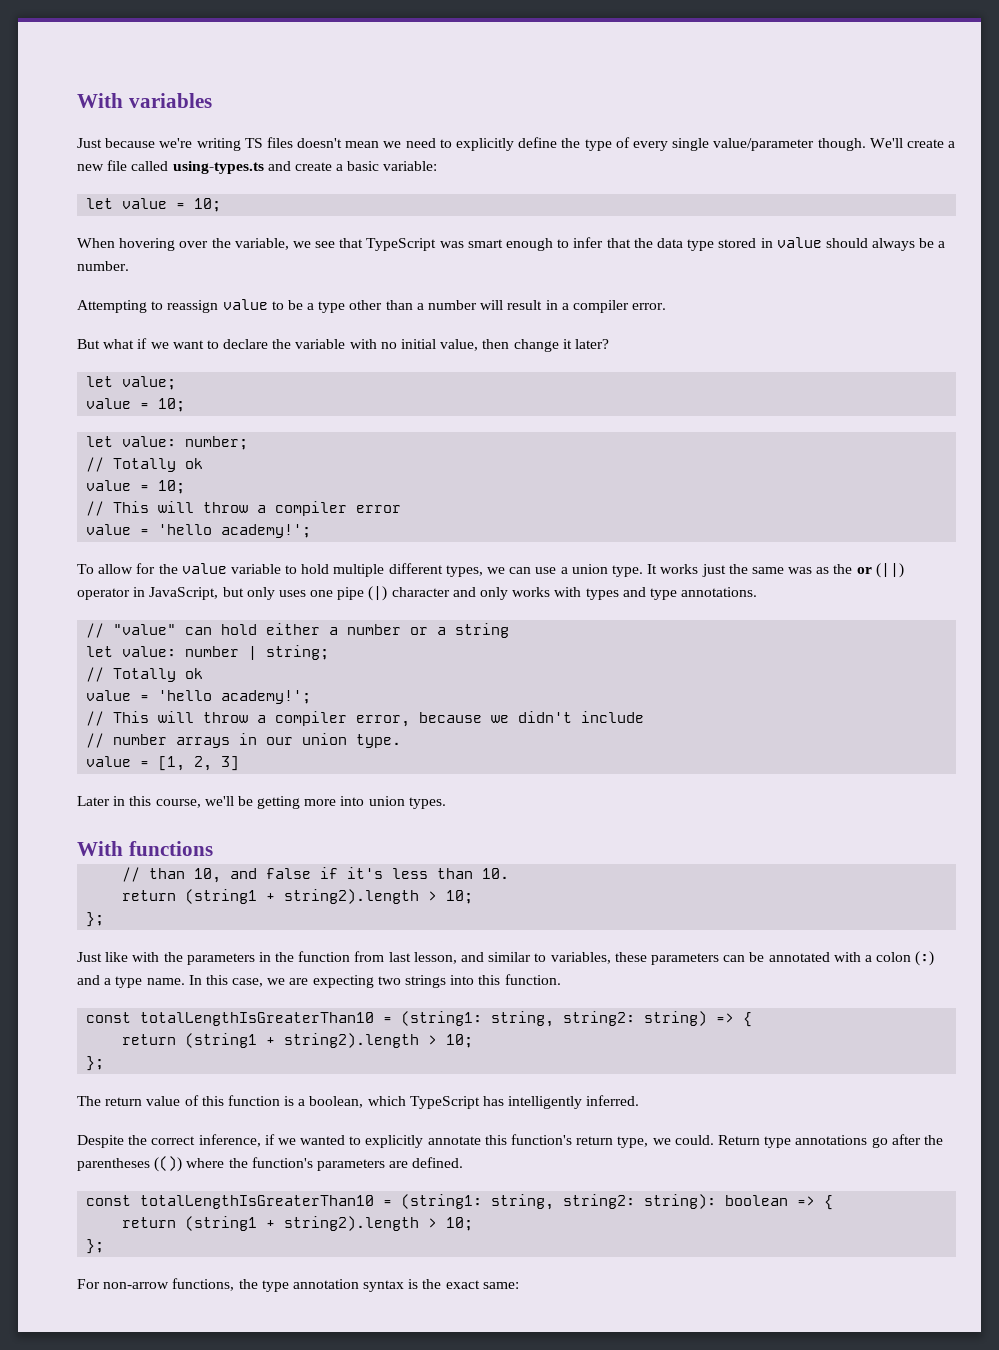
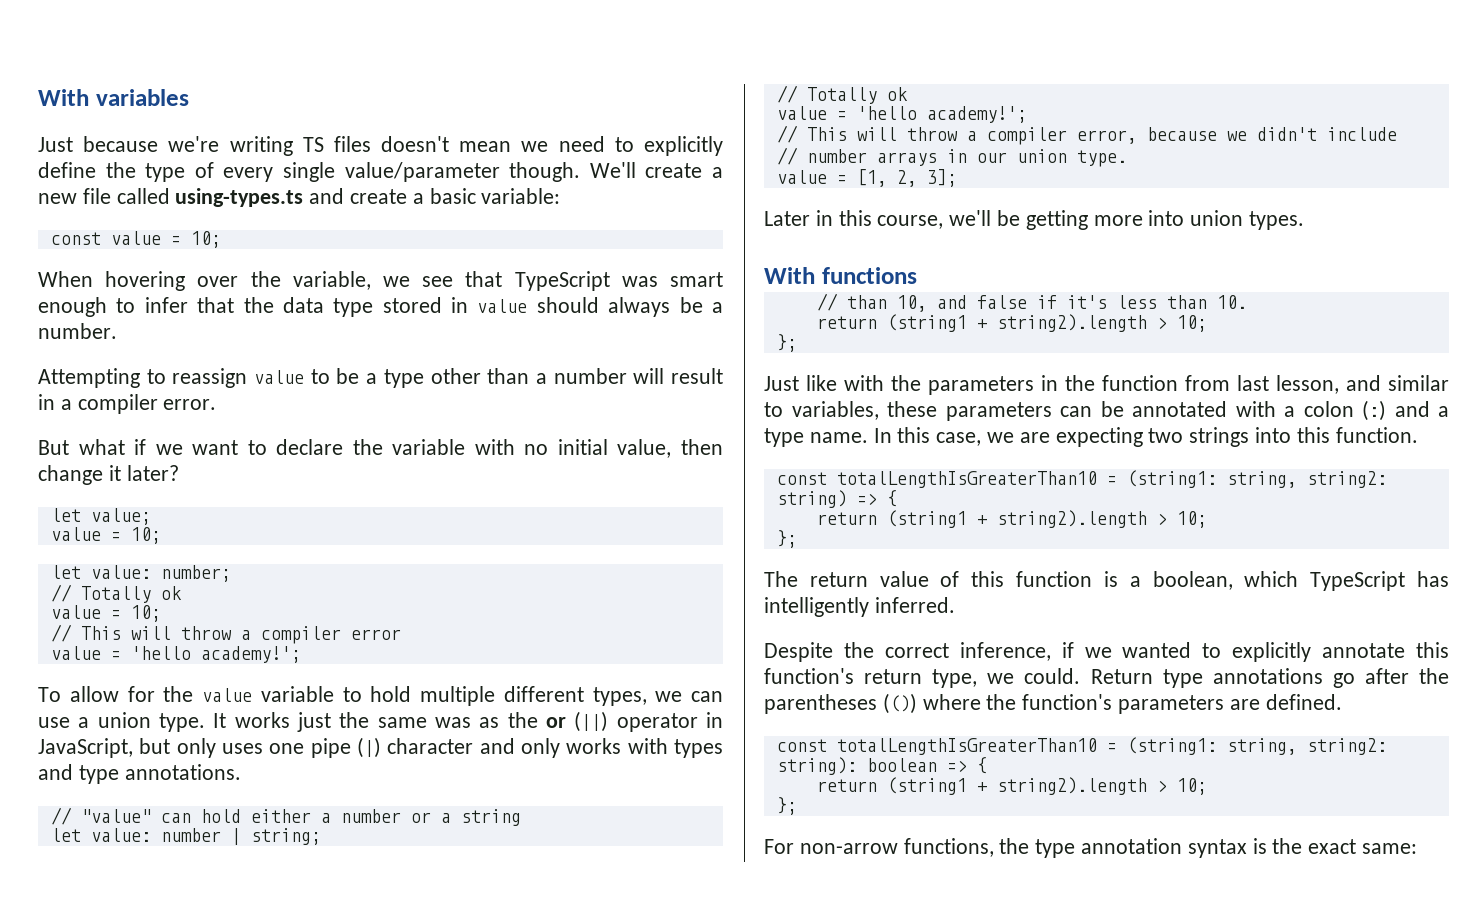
[86,198,114,209] let -> [50,232,101,245] const
[221,756,240,771] 3] -> [926,169,957,187] 3];

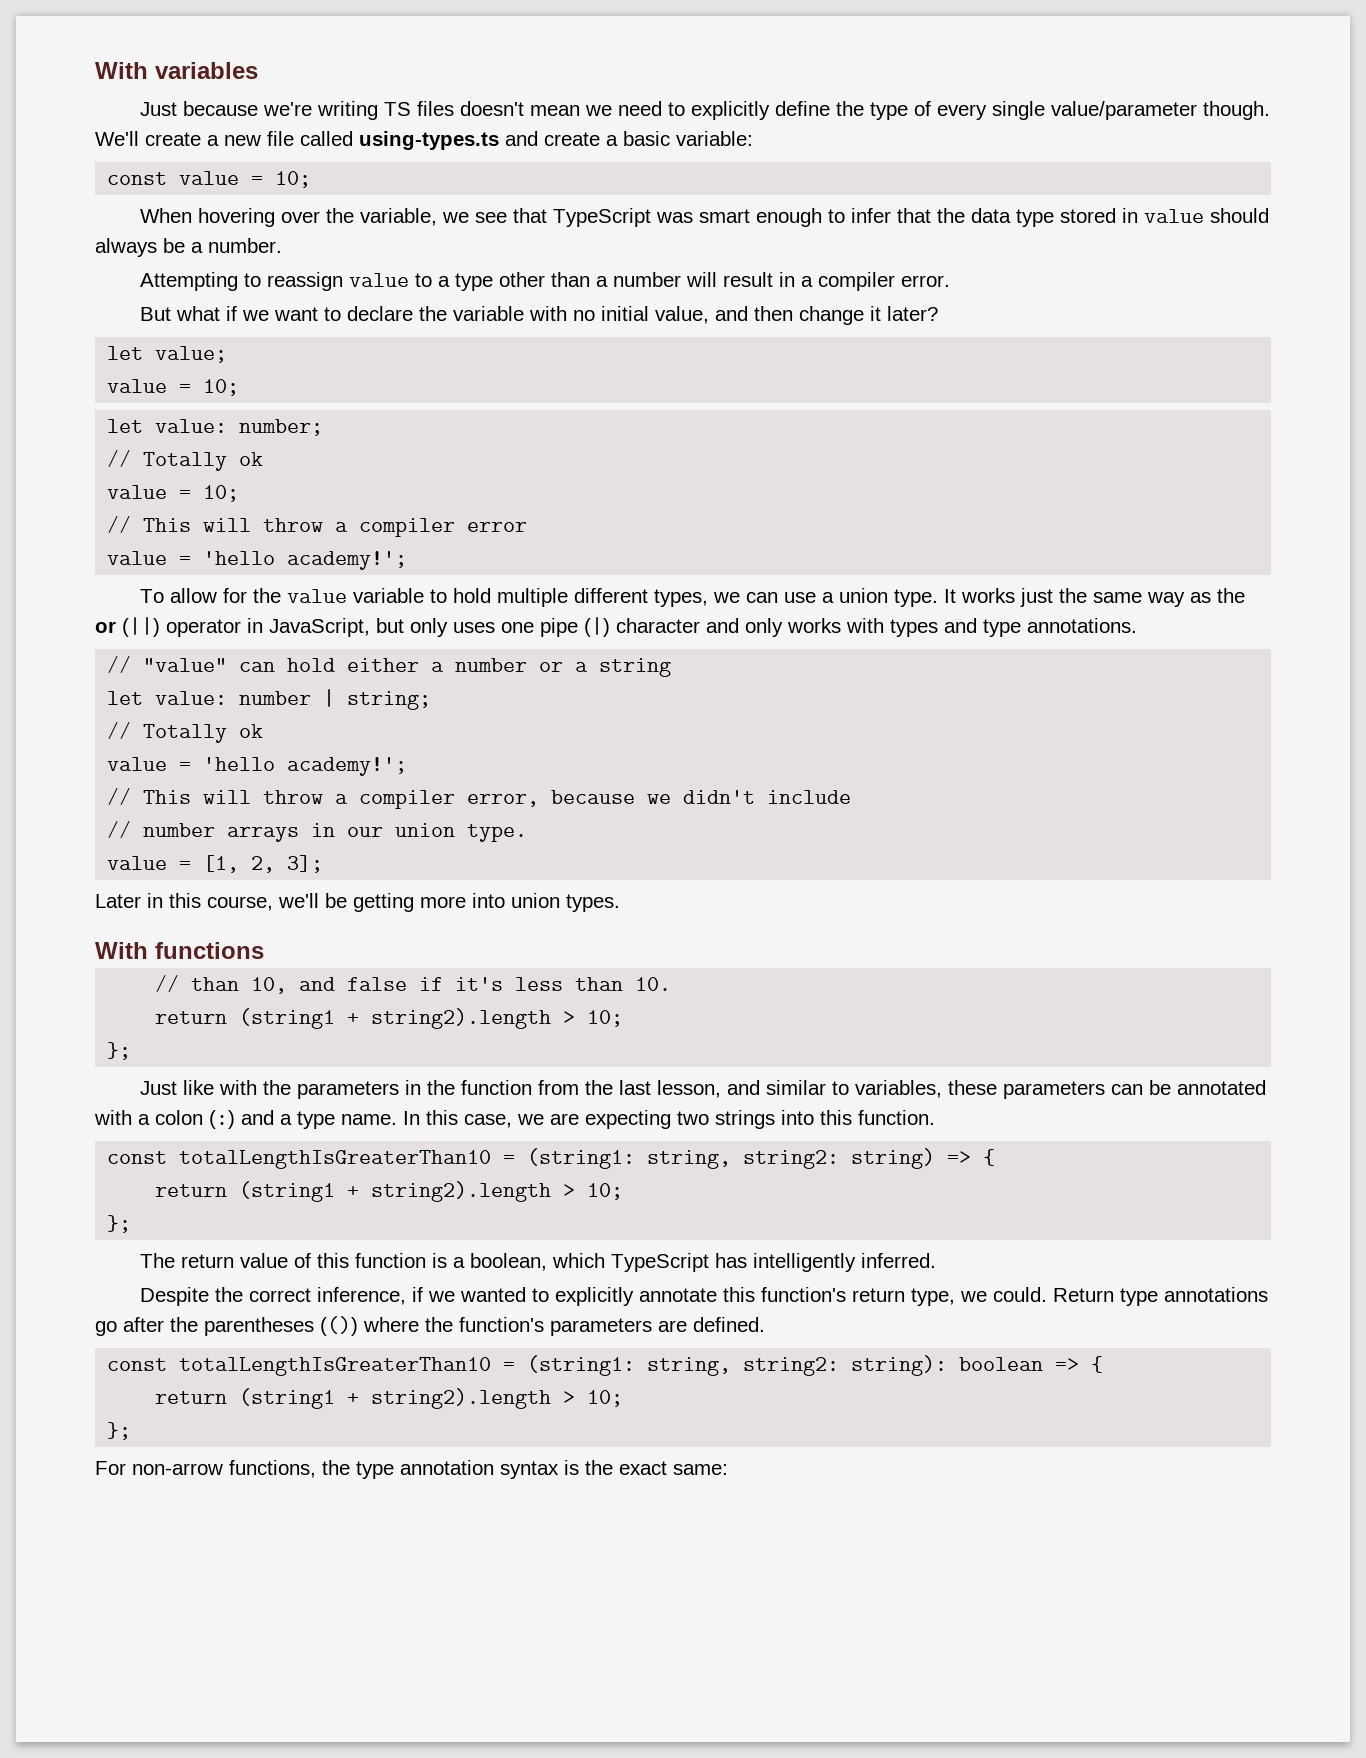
[336,368,360,384] be -> (433, 280) none
(672, 448) none -> [715,306,749,321] and
[434,717,471,728] was -> [1147,592,1186,607] way
(1230, 383) none -> [585,1080,614,1095] the

